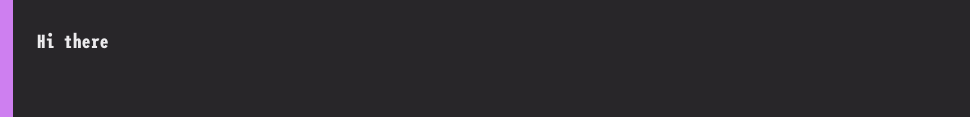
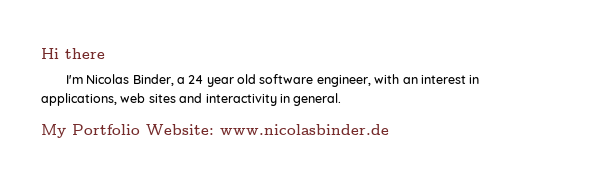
(109, 40) none -> [65,74,480,87] [41,93,342,106] [41,124,389,138] // I'm Nicolas Binder, a 24 year old software engineer, with an interest in applications, web sites and interactivity in general. // My Portfolio Website: www.nicolasbinder.de

